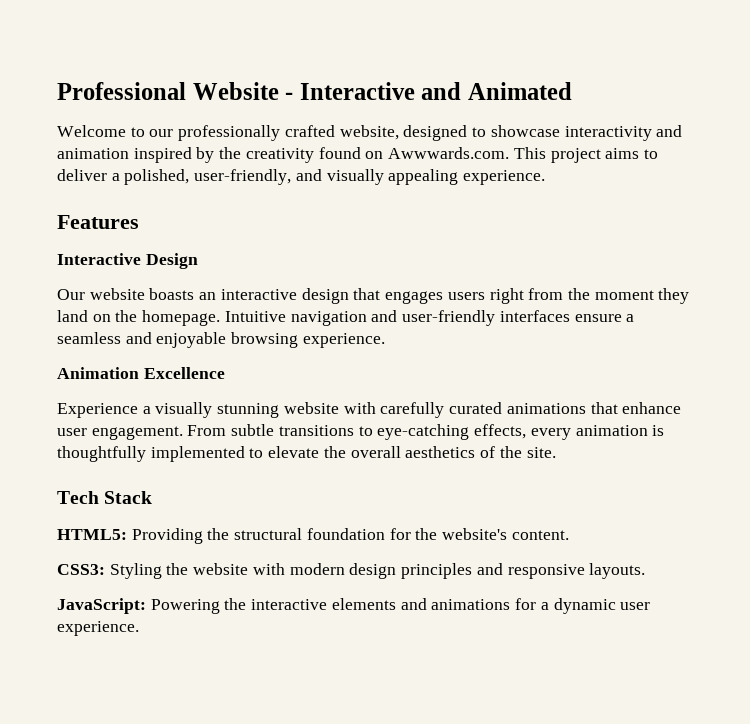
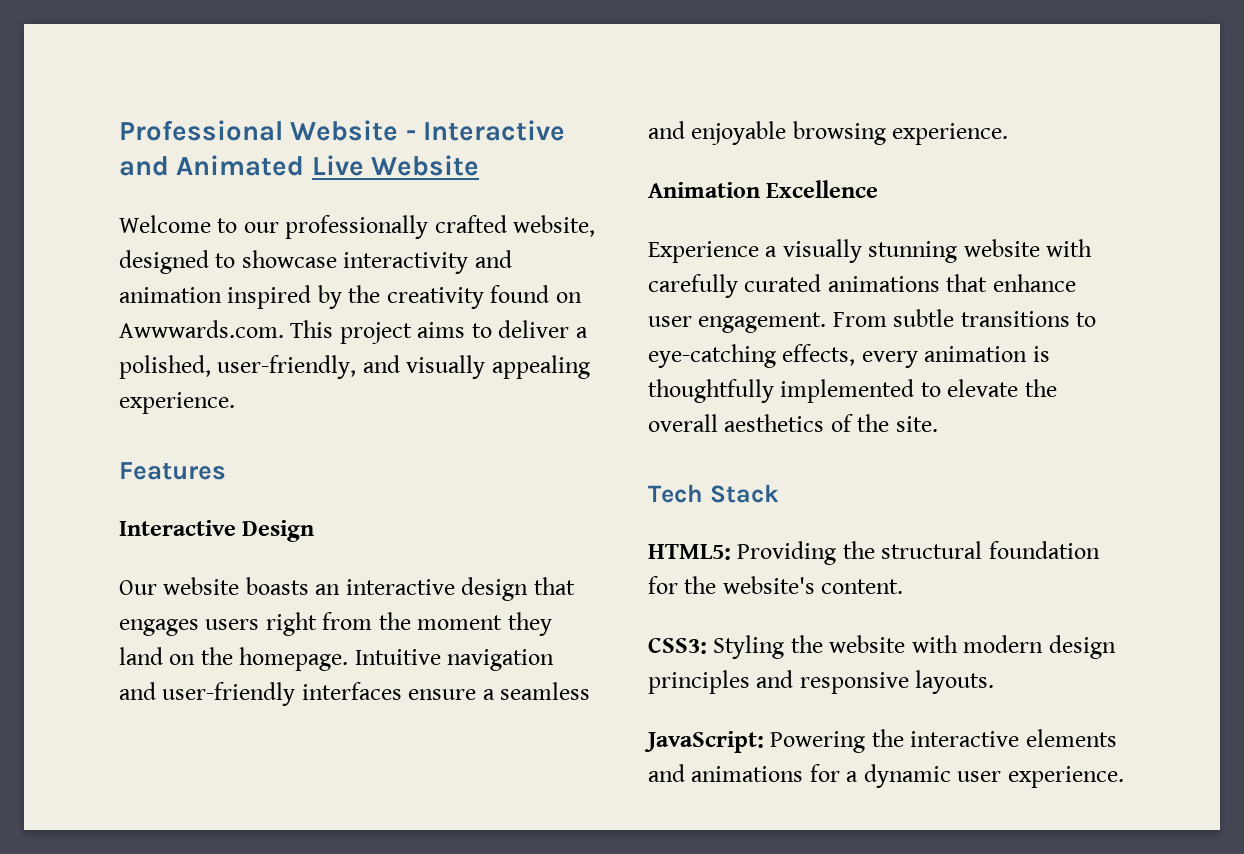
(573, 91) none -> [311,155,480,176] Live Website

